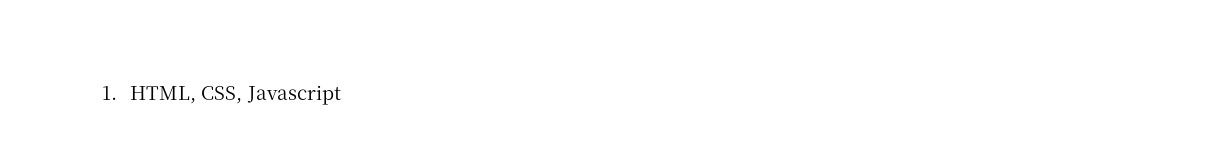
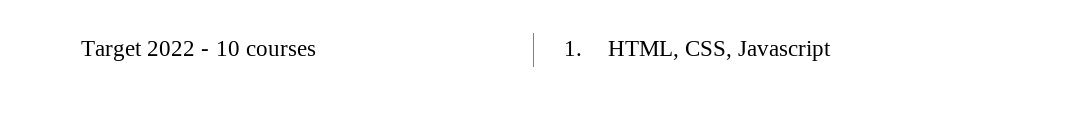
(102, 93) none -> [81,41,316,61] Target 2022 - 10 courses //

